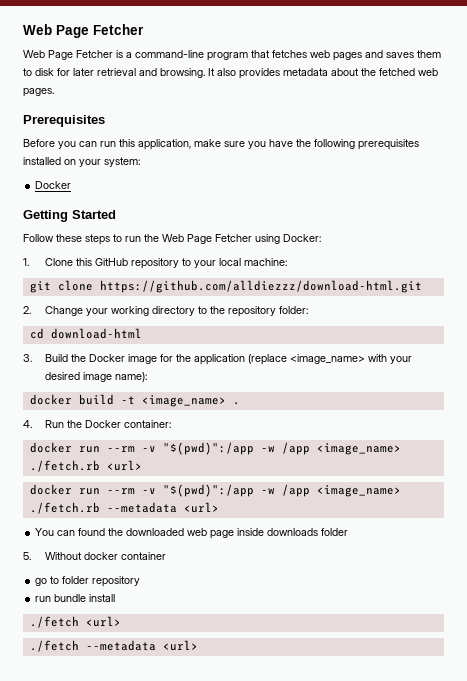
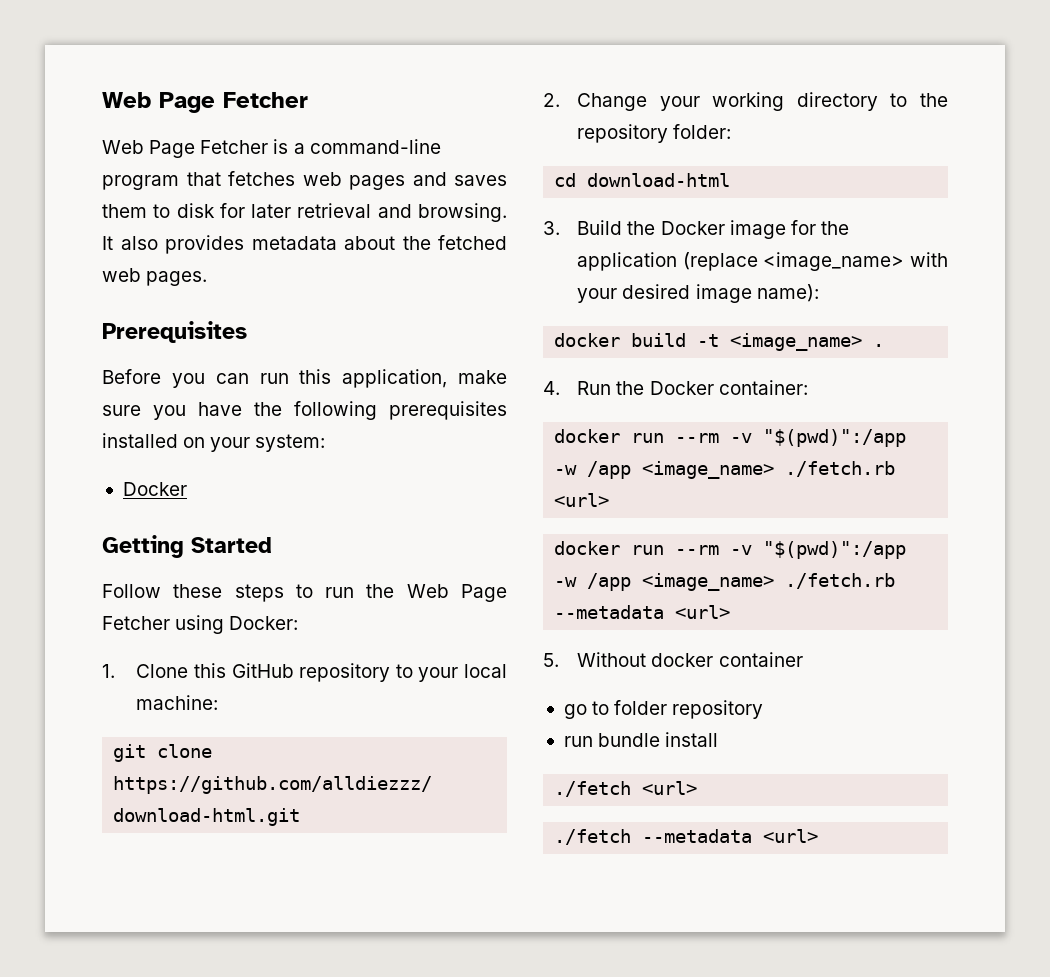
[35,528,349,539] // You can found the downloaded web page inside downloads folder -> (731, 612) none

